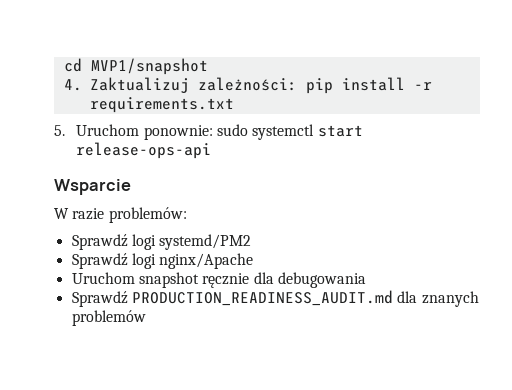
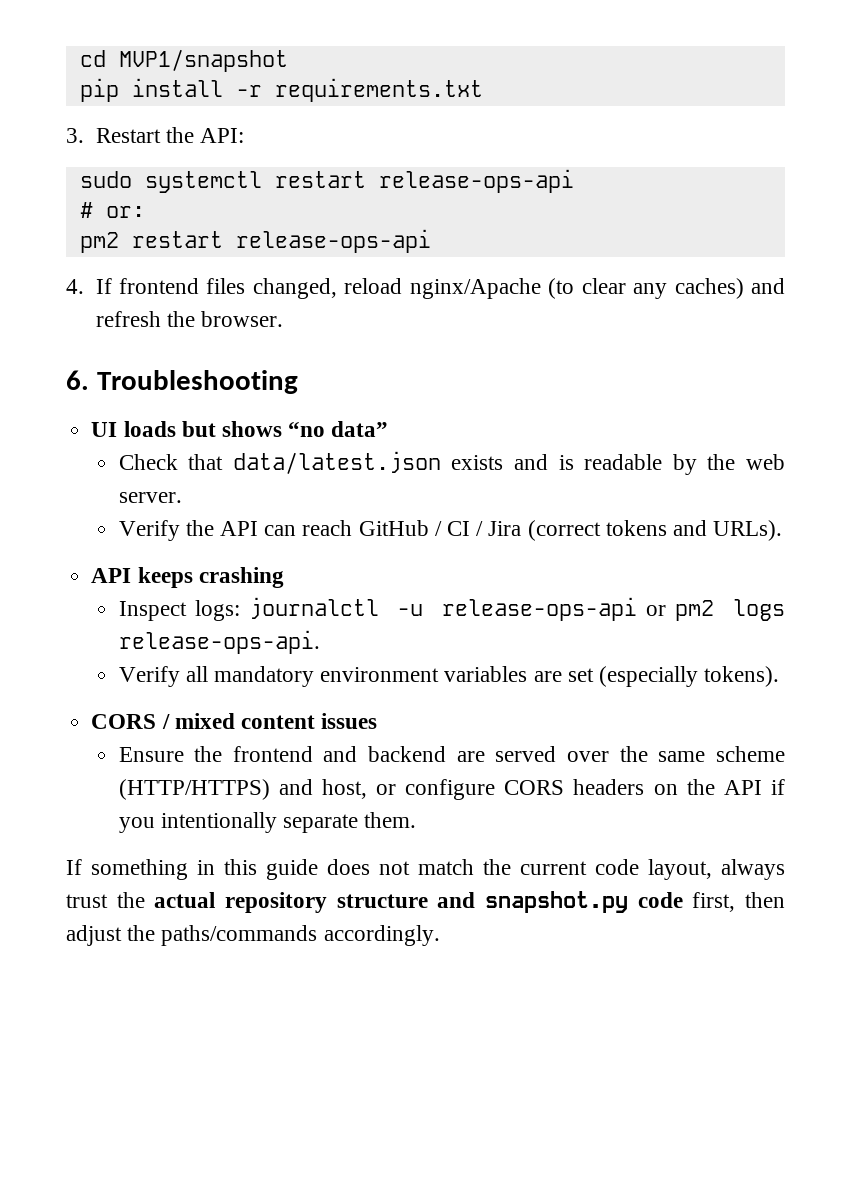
[63,77,297,93] 4. Zaktualizuj zależności: -> (288, 60) none
[54,124,213,140] 5. Uruchom ponownie: -> [66,127,244,143] 3. Restart the API: //
[317,125,363,137] [76,142,212,159] [54,179,131,195] [54,207,187,223] [71,234,252,250] [71,253,254,269] [71,272,366,288] [71,290,479,307] [71,310,146,326] start release-ops-api // Wsparcie // W razie problemów: // Sprawdź logi systemd/PM2 // Sprawdź logi nginx/Apache // Uruchom snapshot ręcznie dla debugowania // Sprawdź PRODUCTION_READINESS_AUDIT.md dla znanych problemów -> [274,169,574,193] [79,202,145,218] [79,229,431,253] [66,278,786,299] [95,311,283,327] [66,370,298,394] [91,421,389,437] [118,451,785,475] [118,492,182,503] [118,520,783,541] [91,567,284,588] [118,597,785,621] [118,630,320,654] [118,666,780,687] [91,713,378,729] [118,746,786,762] [118,779,786,800] [118,812,417,833] [66,859,785,880] [66,891,785,913] [66,925,440,946] restart release-ops-api // # or: // pm2 restart release-ops-api // 4. If frontend files changed, reload nginx/Apache (to clear any caches) and refresh the browser. // 6. Troubleshooting // UI loads but shows “no data” // Check that data/latest.json exists and is readable by the web server. // Verify the API can reach GitHub / CI / Jira (correct tokens and URLs). // API keeps crashing // Inspect logs: journalctl -u release-ops-api or pm2 logs release-ops-api. // Verify all mandatory environment variables are set (especially tokens). // CORS / mixed content issues // Ensure the frontend and backend are served over the same scheme (HTTP/HTTPS) and host, or configure CORS headers on the API if you intentionally separate them. // If something in this guide does not match the current code layout, always trust the actual repository structure and snapshot.py code first, then adjust the paths/commands accordingly.

